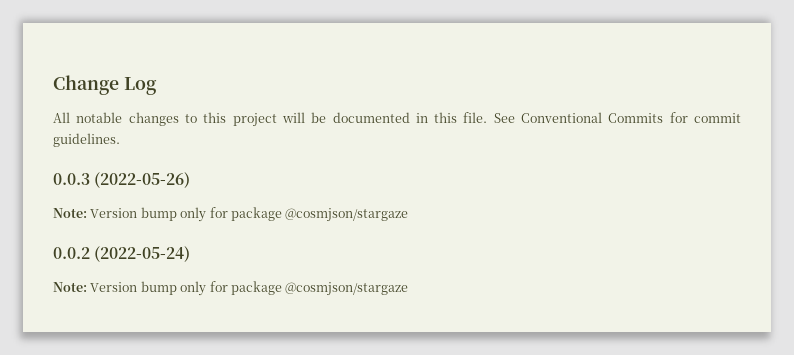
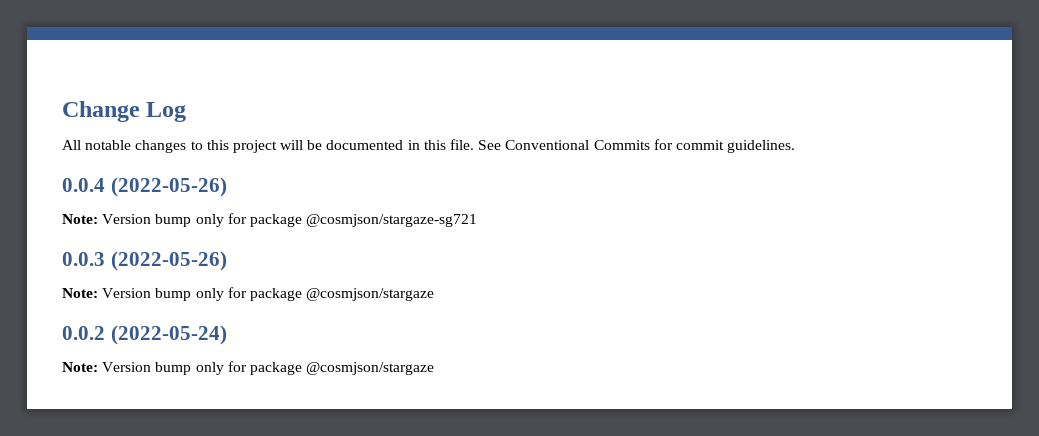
(120, 140) none -> [62,177,227,197] [62,213,478,227] // 0.0.4 (2022-05-26) // Note: Version bump only for package @cosmjson/stargaze-sg721

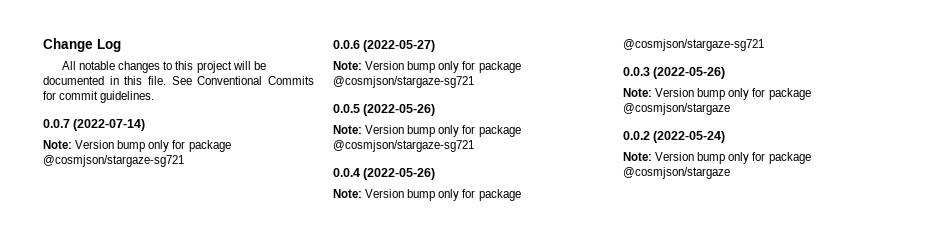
(796, 146) none -> [43,119,146,131] [43,140,231,152] [43,155,184,167] [333,40,436,52] [333,61,521,73] [333,76,474,88] [333,104,436,116] [333,125,521,137] [333,140,474,152] // 0.0.7 (2022-07-14) // Note: Version bump only for package @cosmjson/stargaze-sg721 // 0.0.6 (2022-05-27) // Note: Version bump only for package @cosmjson/stargaze-sg721 // 0.0.5 (2022-05-26) // Note: Version bump only for package @cosmjson/stargaze-sg721

